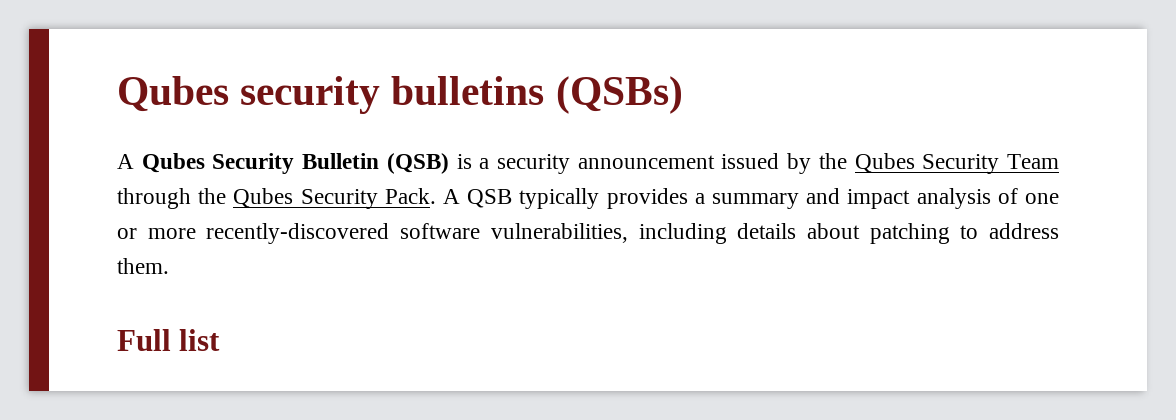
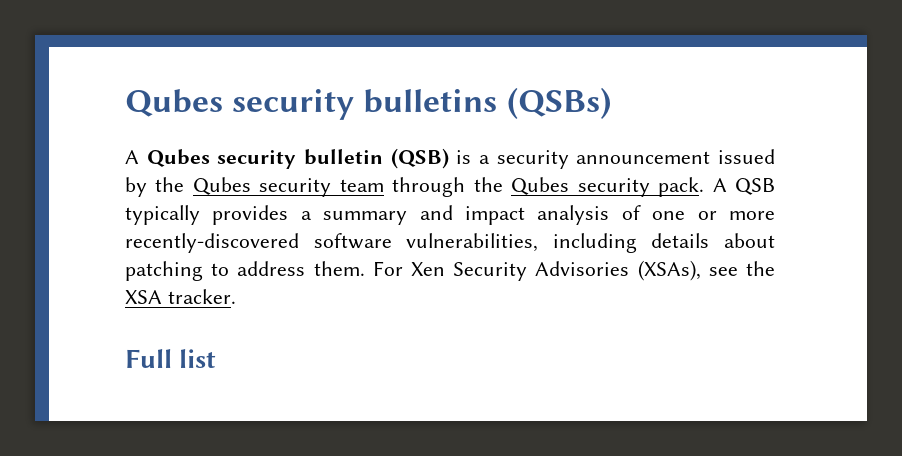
[212,153,380,174] Security Bulletin -> [217,149,383,169] security bulletin
[922,154,1059,174] Security Team -> [259,178,384,197] security team
[300,188,436,209] Security Pack. -> [577,177,705,197] security pack.
(169, 266) none -> [372,260,775,281] [125,289,236,304] For Xen Security Advisories (XSAs), see the XSA tracker.

